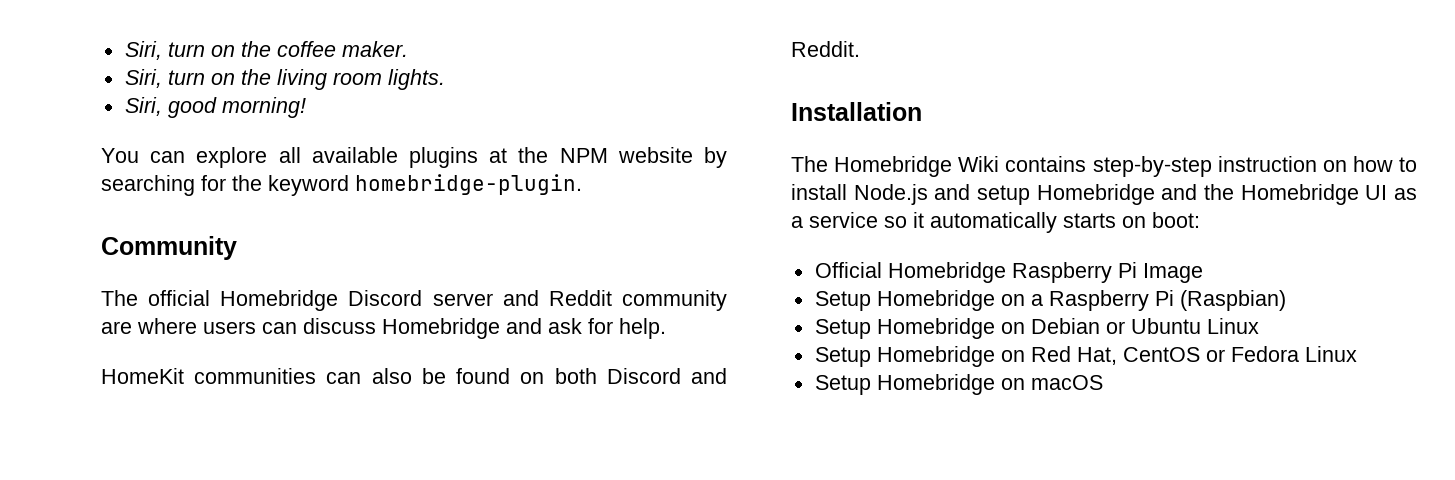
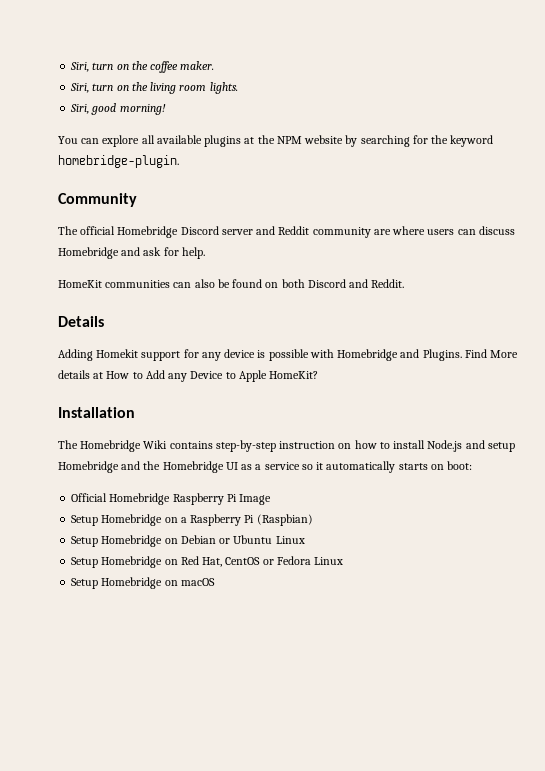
(860, 49) none -> [58,316,104,327] [58,349,519,361] [58,370,319,382] // Details // Adding Homekit support for any device is possible with Homebridge and Plugins. Find More details at How to Add any Device to Apple HomeKit?

